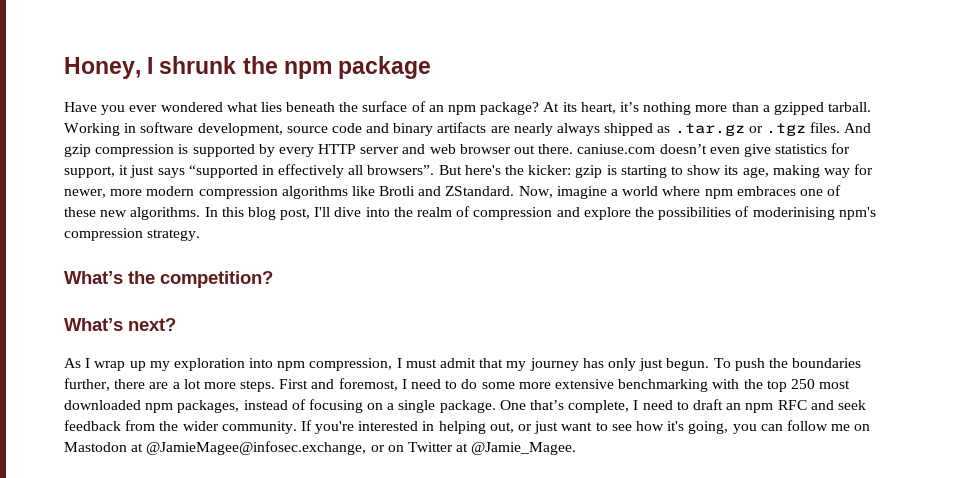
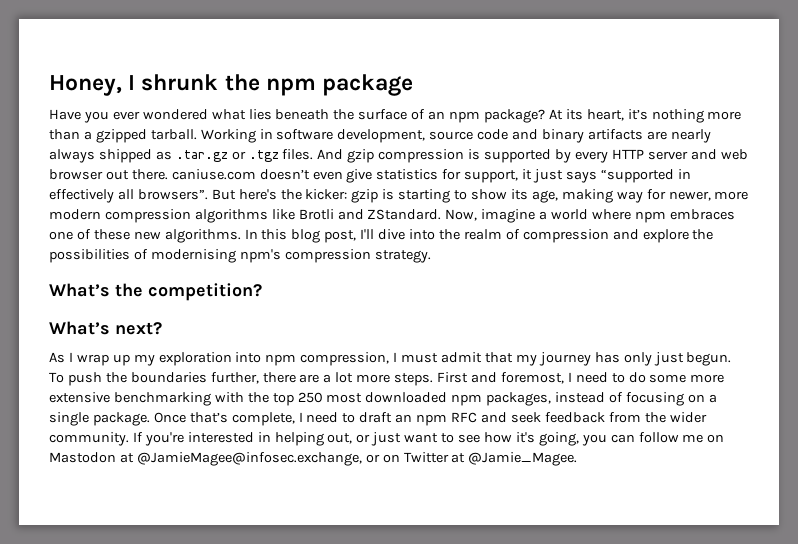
[752,207,835,220] moderinising -> [150,249,236,263] modernising
[499,400,526,410] One -> [153,412,186,423] Once

